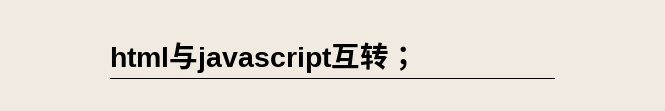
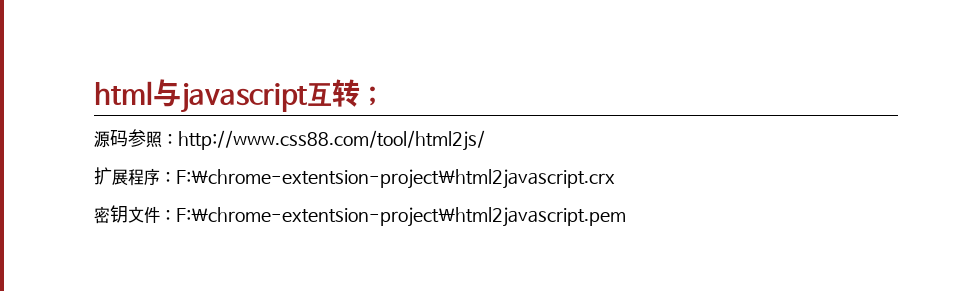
(418, 58) none -> [94,129,485,151] [94,167,615,189] [94,205,626,227] // 源码参照：http://www.css88.com/tool/html2js/ // 扩展程序：F:\chrome-extentsion-project\html2javascript.crx // 密钥文件：F:\chrome-extentsion-project\html2javascript.pem

